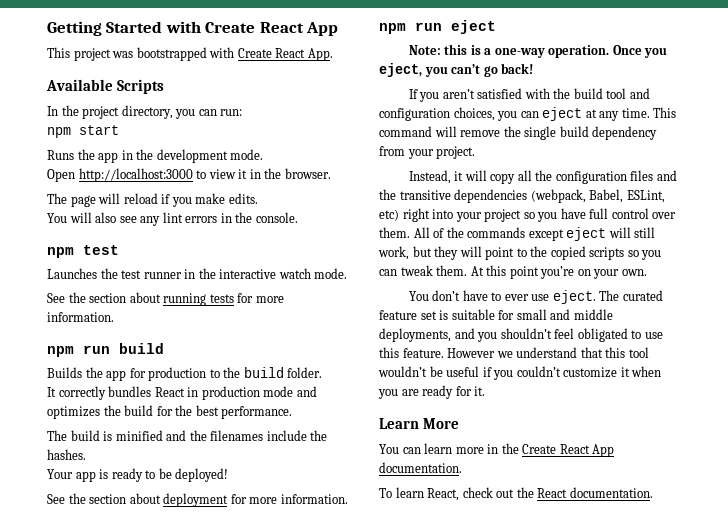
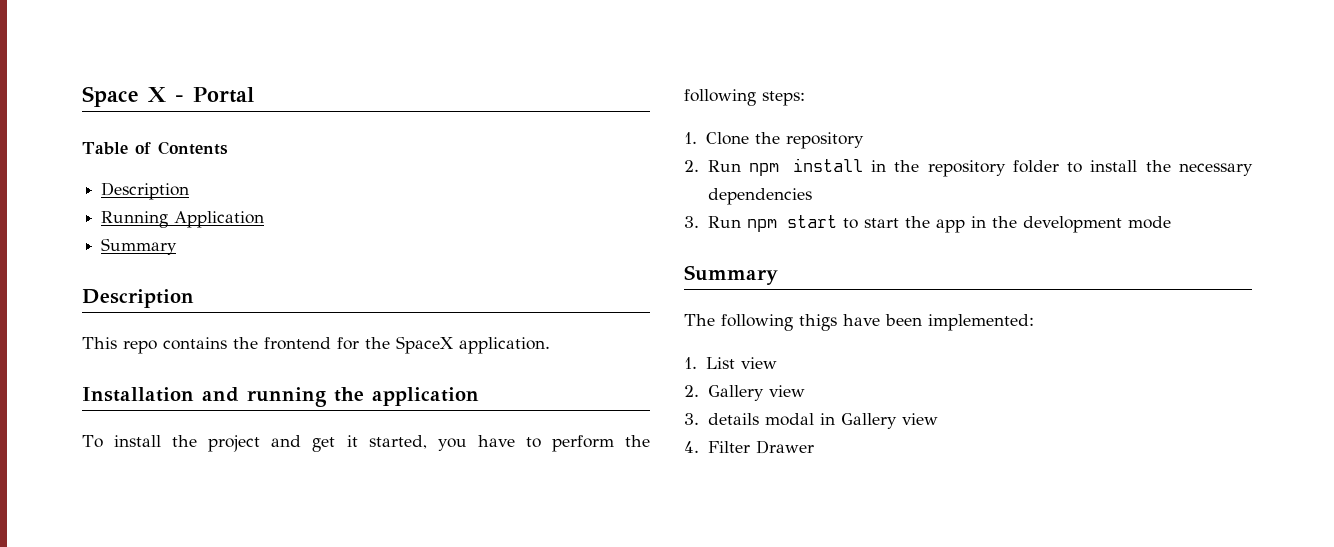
[47,21,339,36] [47,47,333,61] [46,79,165,94] [47,105,243,119] Getting Started with Create React App // This project was bootstrapped with Create React App. // Available Scripts // In the project directory, you can run: // -> [82,86,254,107] [82,141,228,155] [101,182,190,200] [101,211,265,228] [101,238,178,255] [82,289,194,308] [82,336,550,354] [82,387,479,407] [82,435,651,452] [684,89,805,106] [684,132,864,149] [684,158,1253,177] [707,188,812,205] [684,216,741,228] Space X - Portal // Table of Contents // Description // Running Application // Summary // Description // This repo contains the frontend for the SpaceX application. // Installation and running the application // To install the project and get it started, you have to perform the following steps: // 1. Clone the repository // 2. Run npm install in the repository folder to install the necessary dependencies // 3. Run
[47,150,74,160] // Runs -> [842,218,899,229] to start
[230,149,264,160] [47,168,331,182] [47,193,258,207] [47,212,298,226] [47,245,119,258] [47,268,348,279] [47,292,284,306] [47,312,114,322] [47,343,164,357] [47,367,323,381] [47,386,317,400] [47,405,293,419] [47,430,328,441] [47,449,86,460] [47,468,229,482] [47,493,348,507] [379,20,496,34] [408,44,668,58] [379,63,534,77] [408,88,650,102] [379,107,677,121] [379,126,658,140] [379,146,476,159] [408,170,677,184] [379,189,665,203] [379,208,677,222] [379,227,656,241] [378,246,662,260] [379,265,647,279] [408,290,663,304] [379,309,613,320] [379,328,663,342] [379,347,649,358] [378,366,662,380] [378,385,486,399] [379,418,460,429] [379,443,615,457] [379,462,462,473] [379,487,653,501] mode. // Open http://localhost:3000 to view it in the browser. // The page will reload if you make edits. // You will also see any lint errors in the console. // npm test // Launches the test runner in the interactive watch mode. // See the section about running tests for more information. // npm run build // Builds the app for production to the build folder. // It correctly bundles React in production mode and optimizes the build for the best performance. // The build is minified and the filenames include the hashes. // Your app is ready to be deployed! // See the section about deployment for more information. // npm run eject // Note: this is a one-way operation. Once you eject, you can’t go back! // If you aren’t satisfied with the build tool and configuration choices, you can eject at any time. This command will remove the single build dependency from your project. // Instead, it will copy all the configuration files and the transitive dependencies (webpack, Babel, ESLint, etc) right into your project so you have full control over them. All of the commands except eject will still work, but they will point to the copied scripts so you can tweak them. At this point you’re on your own. // You don’t have to ever use eject. The curated feature set is suitable for small and middle deployments, and you shouldn’t feel obligated to use this feature. However we understand that this tool wouldn’t be useful if you couldn’t customize it when you are ready for it. // Learn More // You can learn more in the Create React App documentation. // To learn React, check out the React documentation. -> [1127,216,1171,229] [684,265,778,285] [684,314,1034,331] [684,357,777,369] [684,385,805,401] [684,413,938,429] [684,440,814,454] mode // Summary // The following thigs have been implemented: // 1. List view // 2. Gallery view // 3. details modal in Gallery view // 4. Filter Drawer

